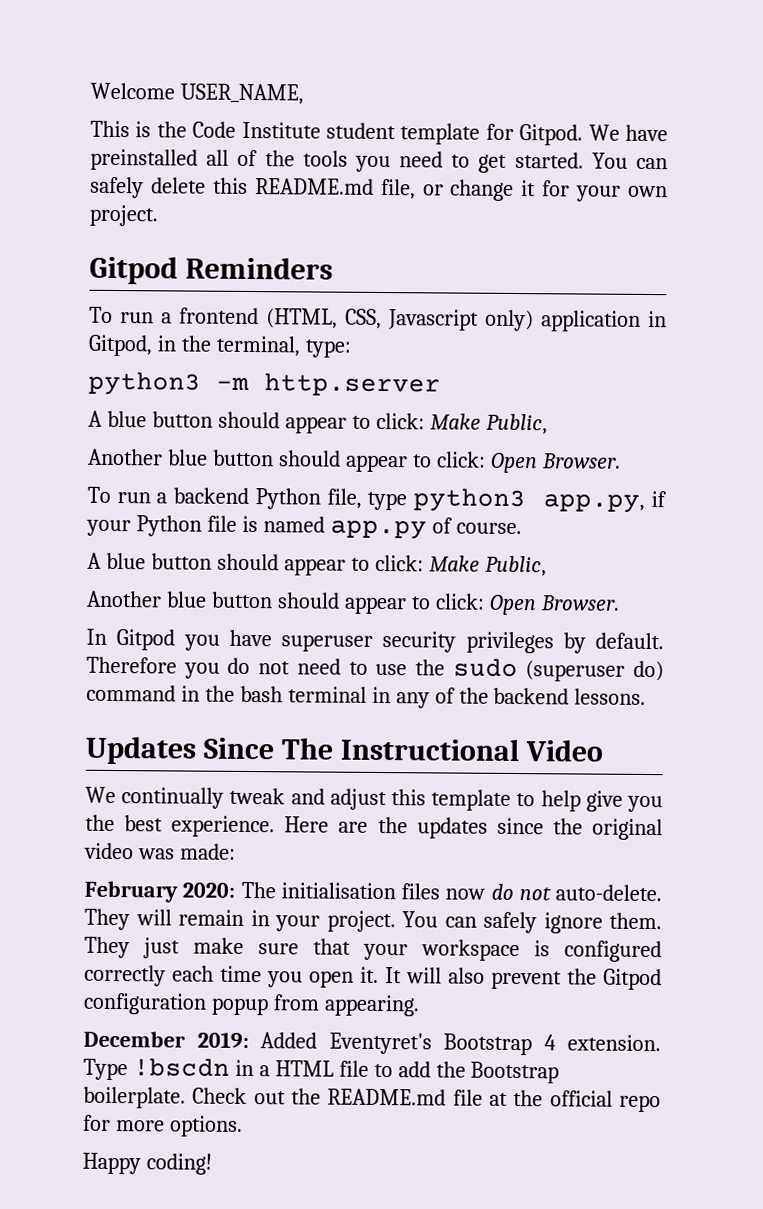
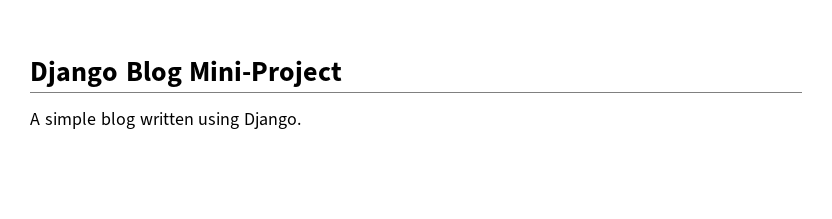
[90,82,304,105] [90,120,668,146] [90,148,668,173] [90,176,668,202] [89,204,158,227] [89,255,333,285] [89,306,667,332] [88,334,351,358] [88,371,441,397] [88,410,548,435] [88,448,621,474] [87,486,668,513] [86,515,522,540] [87,552,547,577] [86,590,620,616] [86,628,664,654] [86,656,664,682] [86,684,647,709] [85,735,603,765] [85,786,663,813] [85,814,663,841] [84,842,236,860] [84,880,662,903] [84,908,662,934] [84,936,662,963] [84,964,662,991] [83,992,420,1017] [83,1030,661,1056] [83,1058,560,1084] [83,1086,661,1113] [83,1114,243,1137] [82,1152,212,1175] Welcome USER_NAME, // This is the Code Institute student template for Gitpod. We have preinstalled all of the tools you need to get started. You can safely delete this README.md file, or change it for your own project. // Gitpod Reminders // To run a frontend (HTML, CSS, Javascript only) application in Gitpod, in the terminal, type: // python3 -m http.server // A blue button should appear to click: Make Public, // Another blue button should appear to click: Open Browser. // To run a backend Python file, type python3 app.py, if your Python file is named app.py of course. // A blue button should appear to click: Make Public, // Another blue button should appear to click: Open Browser. // In Gitpod you have superuser security privileges by default. Therefore you do not need to use the sudo (superuser do) command in the bash terminal in any of the backend lessons. // Updates Since The Instructional Video // We continually tweak and adjust this template to help give you the best experience. Here are the updates since the original video was made: // February 2020: The initialisation files now do not auto-delete. They will remain in your project. You can safely ignore them. They just make sure that your workspace is configured correctly each time you open it. It will also prevent the Gitpod configuration popup from appearing. // December 2019: Added Eventyret's Bootstrap 4 extension. Type !bscdn in a HTML file to add the Bootstrap boilerplate. Check out the README.md file at the official repo for more options. // Happy coding! -> [30,60,343,87] [30,112,302,129] Django Blog Mini-Project // A simple blog written using Django.

